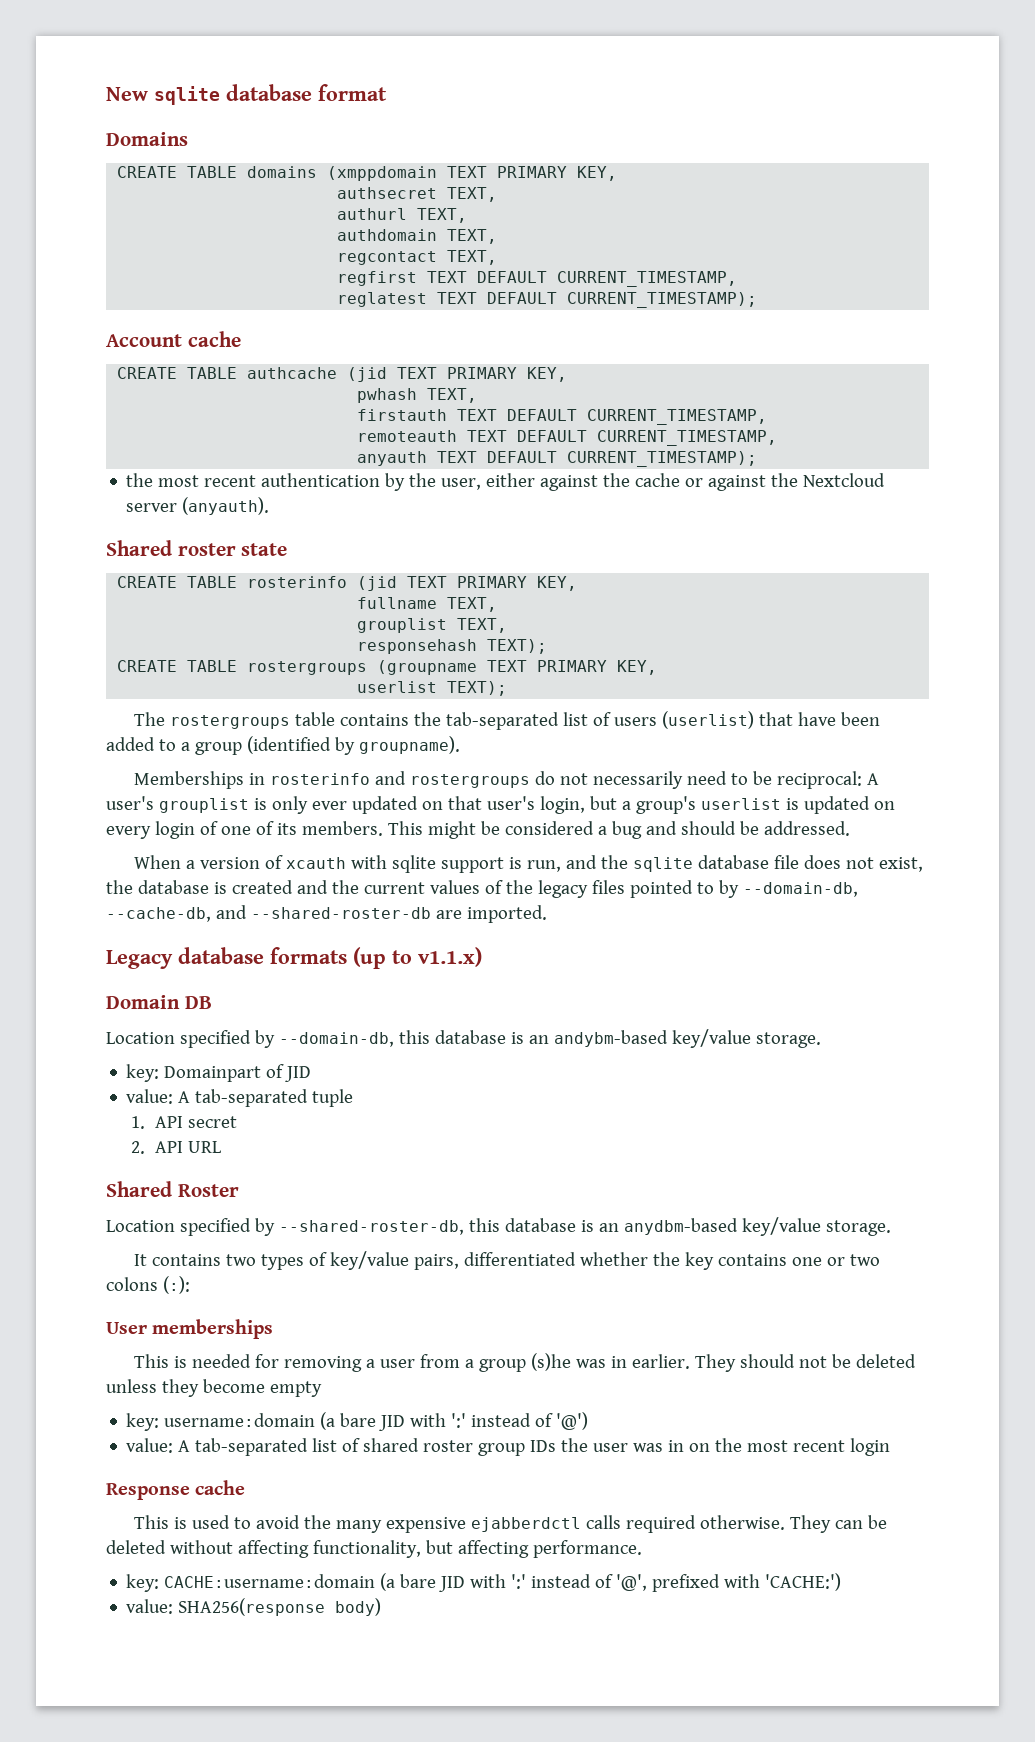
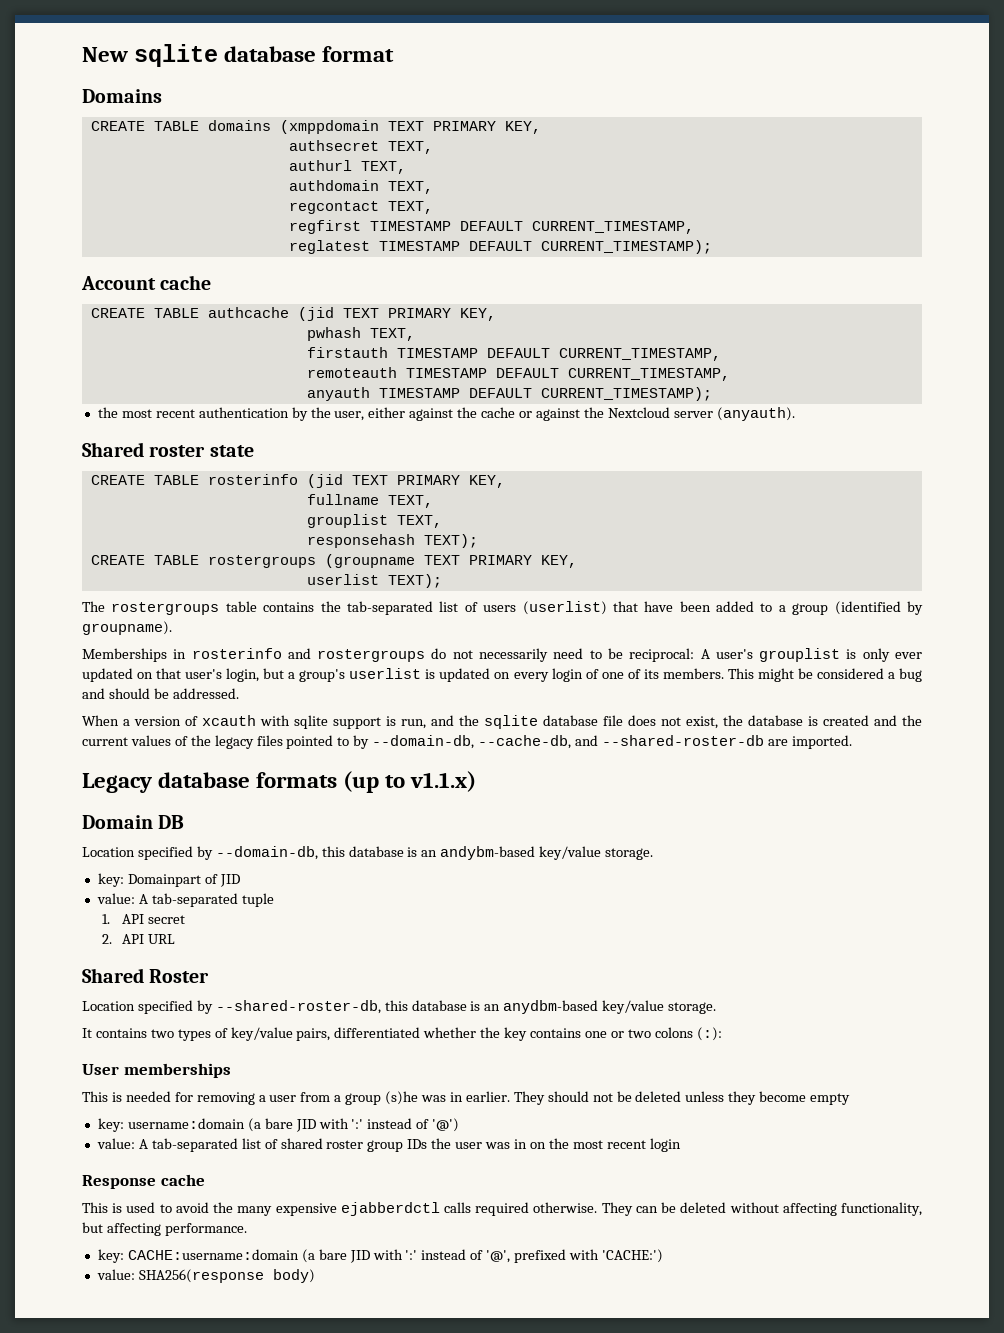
[427,271,468,283] TEXT -> [369,221,451,231] TIMESTAMP
[437,292,478,304] TEXT -> [378,241,460,251] TIMESTAMP
[457,409,498,421] TEXT -> [396,348,478,358] TIMESTAMP
[467,430,508,442] TEXT -> [405,368,487,378] TIMESTAMP
[437,451,478,463] TEXT -> [378,388,460,398] TIMESTAMP

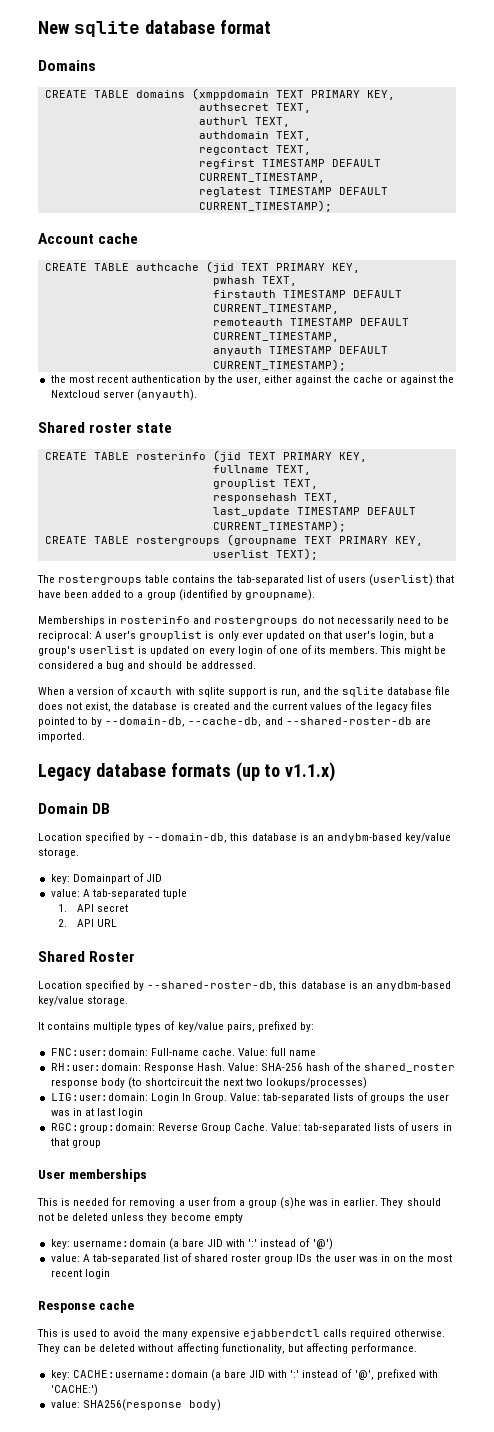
[423,534,478,548] TEXT); -> [303,493,339,503] [212,507,416,517] [212,520,346,532] TEXT, // last_update TIMESTAMP DEFAULT CURRENT_TIMESTAMP);
[150,1029,174,1038] two -> [93,1022,133,1032] multiple
[334,1027,722,1041] differentiated whether the key contains one or two colons (:): -> [257,1021,314,1032] [50,1047,317,1056] [50,1062,456,1073] [50,1077,368,1089] [50,1092,449,1103] [50,1108,144,1118] [50,1122,452,1133] [50,1138,101,1148] prefixed by: // FNC:user:domain: Full-name cache. Value: full name // RH:user:domain: Response Hash. Value: SHA-256 hash of the shared_roster response body (to shortcircuit the next two lookups/processes) // LIG:user:domain: Login In Group. Value: tab-separated lists of groups the user was in at last login // RGC:group:domain: Reverse Group Cache. Value: tab-separated lists of users in that group

